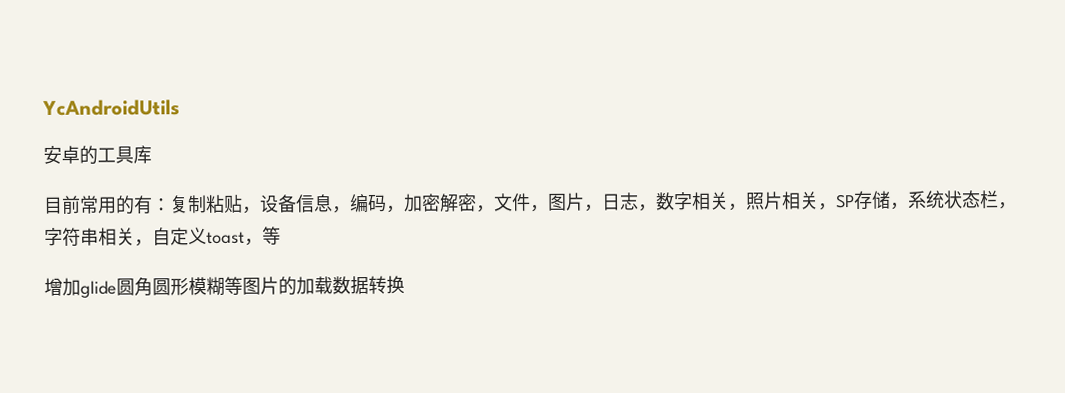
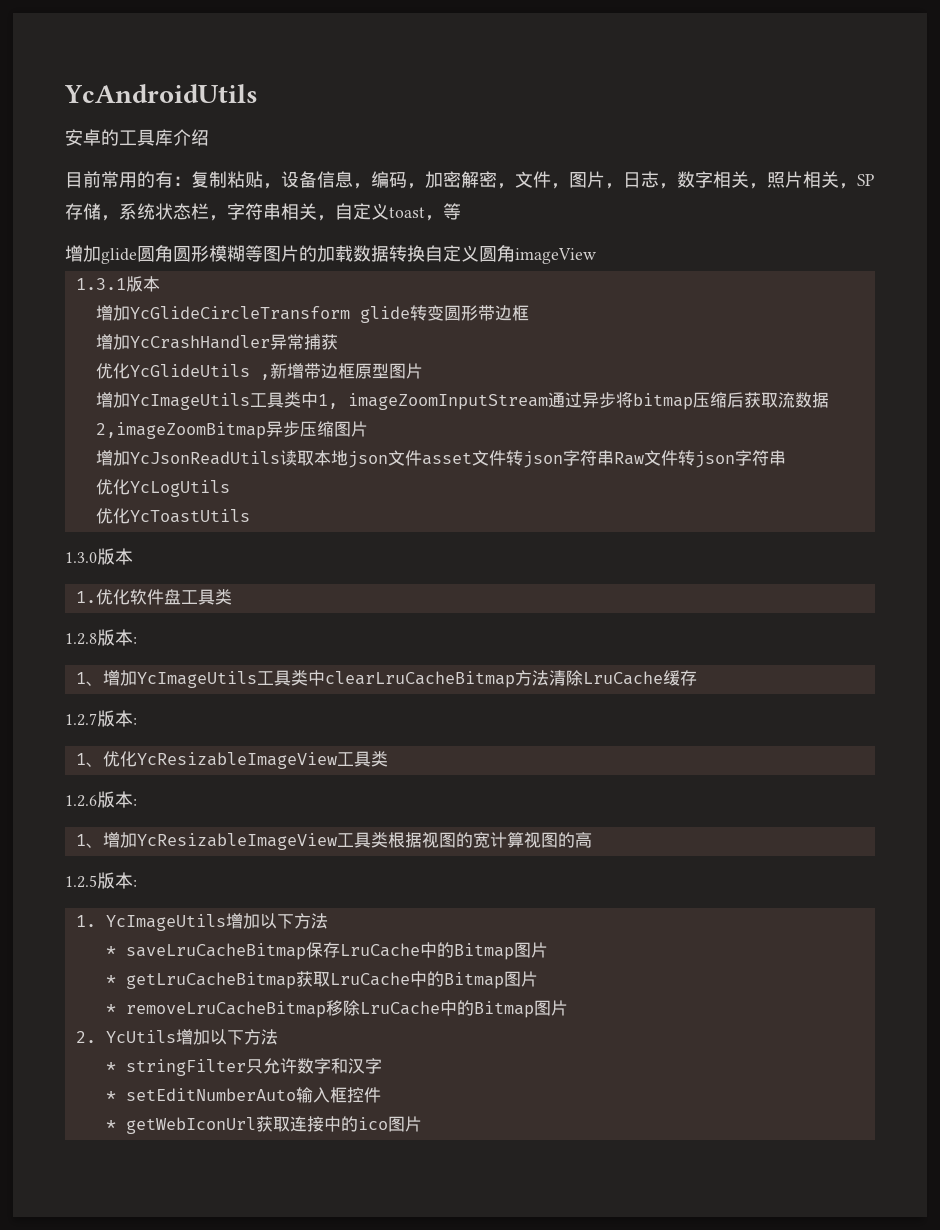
(152, 154) none -> [173,129,209,146] 介绍
(405, 284) none -> [425,245,596,264] [75,276,160,292] [95,305,529,323] [95,334,338,350] [95,363,423,380] [95,392,829,410] [95,421,368,439] [95,450,786,468] [95,479,230,497] [95,508,250,524] [65,548,133,565] [75,589,232,605] [65,629,137,646] [75,670,697,688] [65,710,137,727] [75,751,388,769] [65,791,137,808] [75,832,592,850] [65,872,137,889] [75,913,328,931] [105,942,548,960] [105,971,538,989] [105,1000,568,1018] [75,1029,278,1045] [105,1058,382,1076] [105,1087,381,1103] [105,1116,422,1134] 自定义圆角imageView // 1.3.1版本 // 增加YcGlideCircleTransform glide转变圆形带边框 // 增加YcCrashHandler异常捕获 // 优化YcGlideUtils ,新增带边框原型图片 // 增加YcImageUtils工具类中1, imageZoomInputStream通过异步将bitmap压缩后获取流数据2,imageZoomBitmap异步压缩图片 // 增加YcJsonReadUtils读取本地json文件asset文件转json字符串Raw文件转json字符串 // 优化YcLogUtils // 优化YcToastUtils // 1.3.0版本 // 1.优化软件盘工具类 // 1.2.8版本: // 1、增加YcImageUtils工具类中clearLruCacheBitmap方法清除LruCache缓存 // 1.2.7版本: // 1、优化YcResizableImageView工具类 // 1.2.6版本: // 1、增加YcResizableImageView工具类根据视图的宽计算视图的高 // 1.2.5版本: // 1. YcImageUtils增加以下方法 // * saveLruCacheBitmap保存LruCache中的Bitmap图片 // * getLruCacheBitmap获取LruCache中的Bitmap图片 // * removeLruCacheBitmap移除LruCache中的Bitmap图片 // 2. YcUtils增加以下方法 // * stringFilter只允许数字和汉字 // * setEditNumberAuto输入框控件 // * getWebIconUrl获取连接中的ico图片

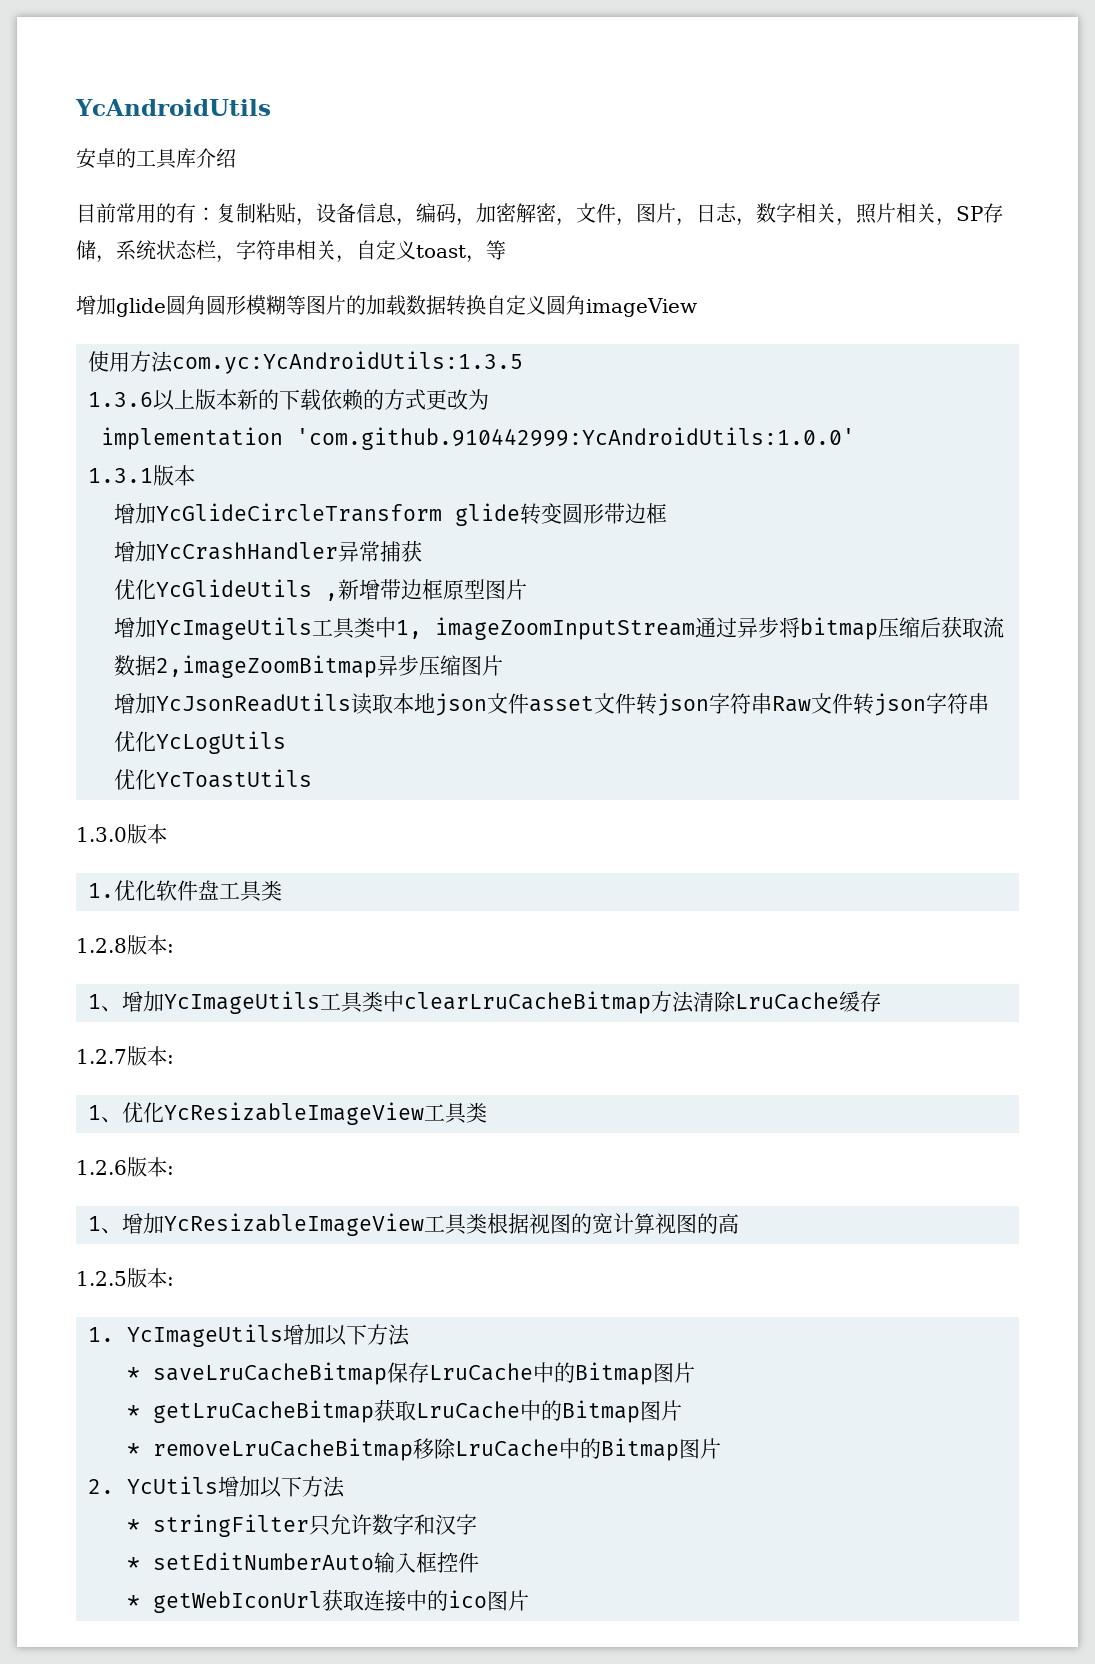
(596, 256) none -> [88,351,523,374] [88,389,489,411] [101,427,855,450] // 使用方法com.yc:YcAndroidUtils:1.3.5 // 1.3.6以上版本新的下载依赖的方式更改为 // implementation 'com.github.910442999:YcAndroidUtils:1.0.0'

